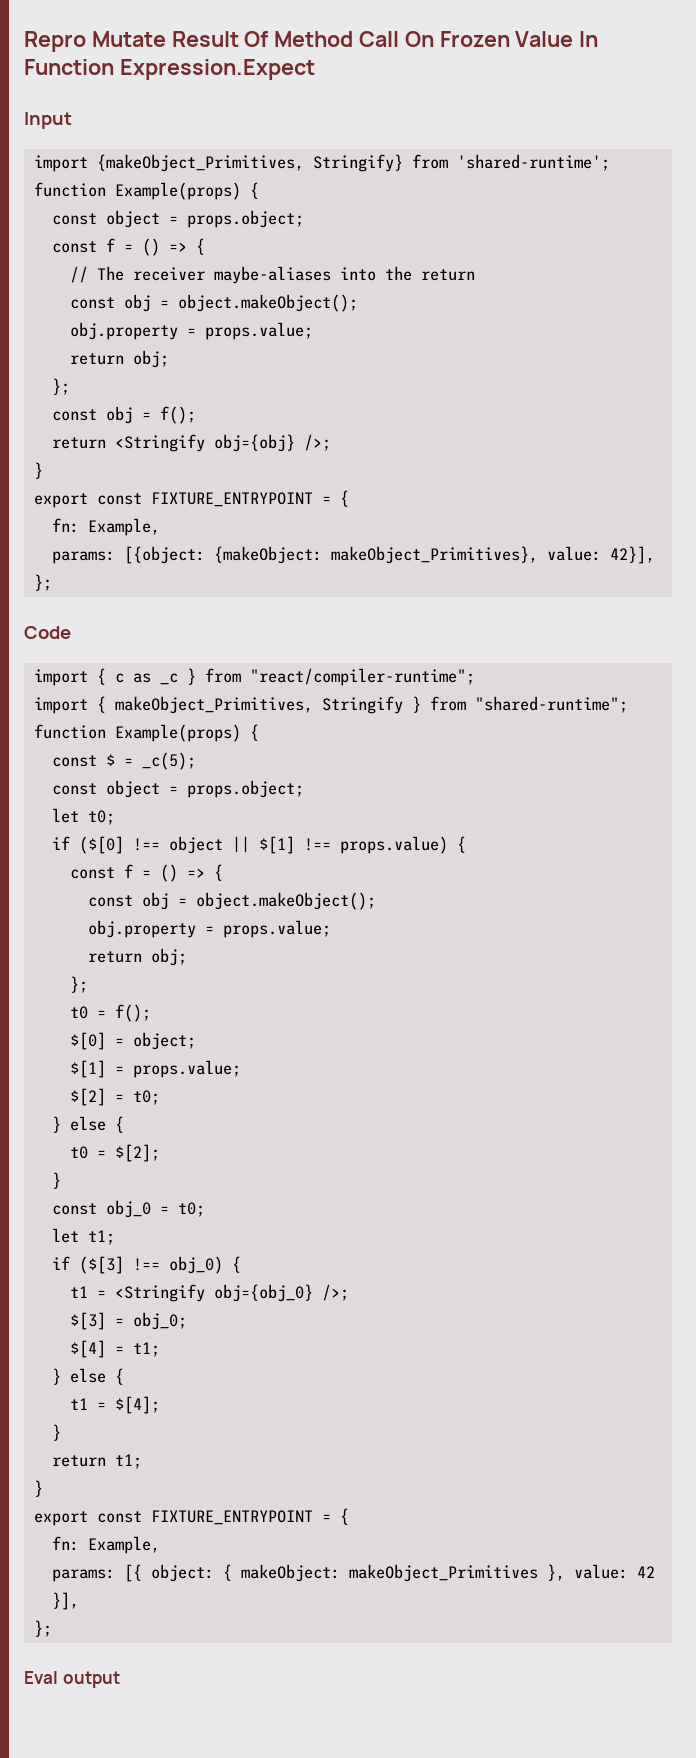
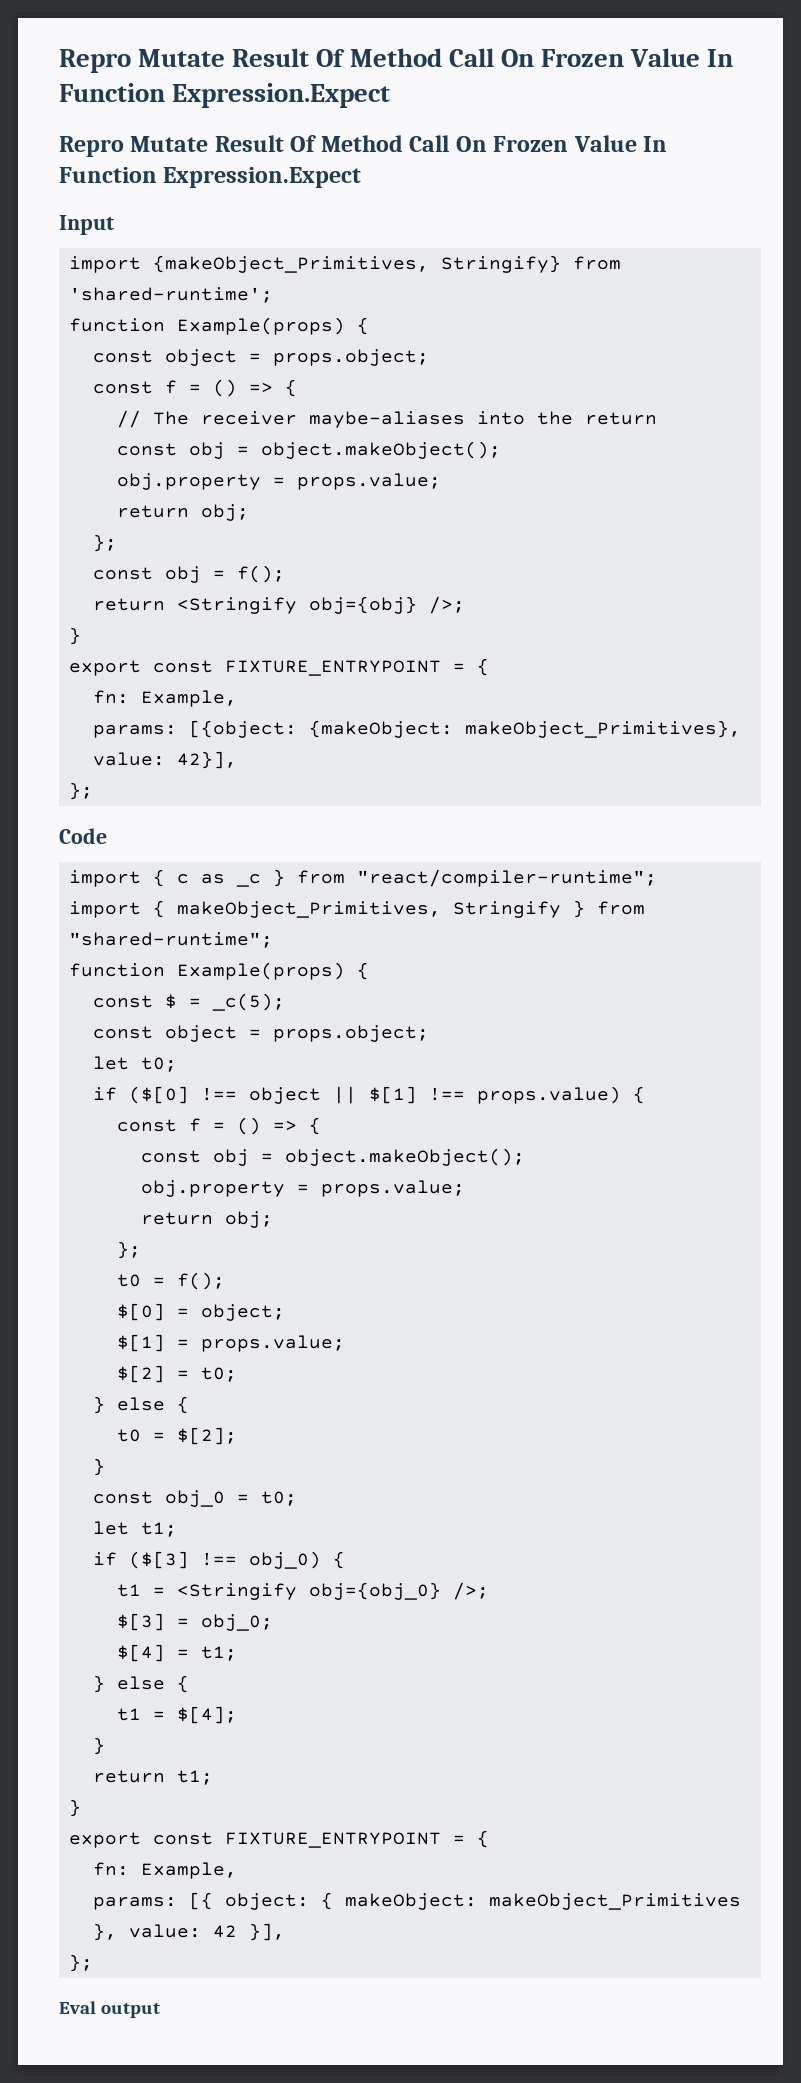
(315, 69) none -> [59,135,668,157] [59,167,362,188] // Repro Mutate Result Of Method Call On Frozen Value In Function Expression.Expect

